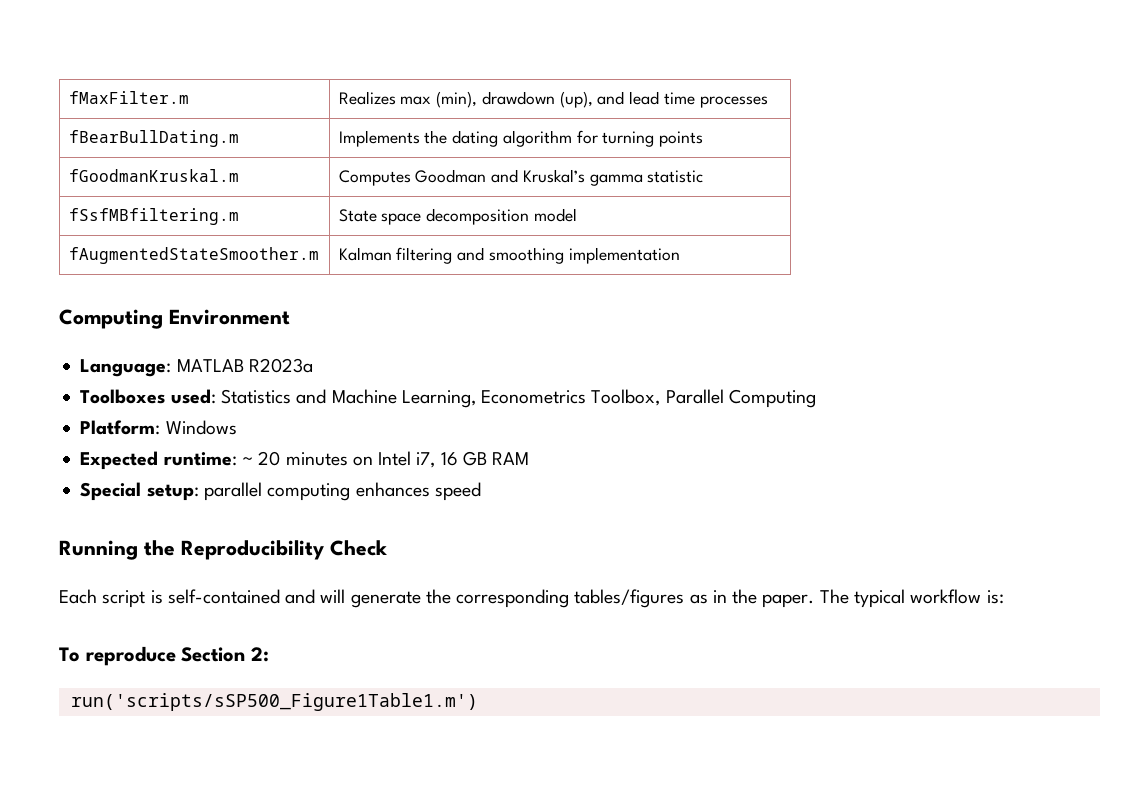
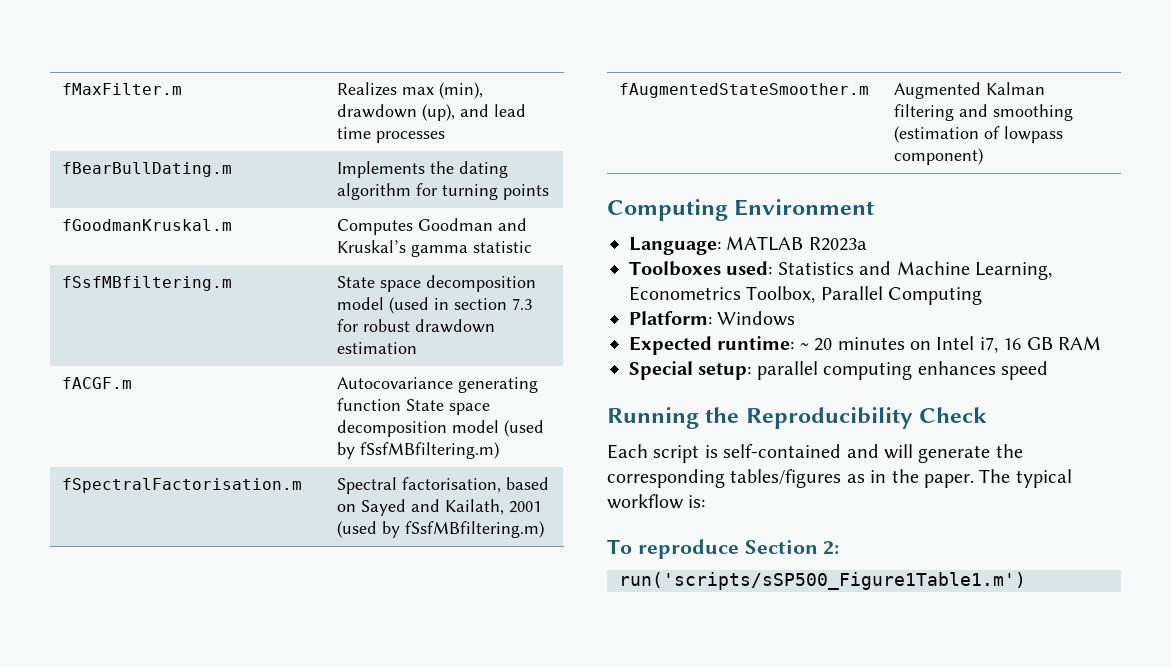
(577, 215) none -> [389,297,533,314] [337,319,496,333] [337,342,418,354] [62,377,133,389] [337,377,539,393] [337,398,491,415] [337,420,545,437] [337,442,500,459] [62,478,303,493] [337,477,550,494] [337,499,542,516] [337,521,545,538] (used in section 7.3 for robust drawdown estimation // fACGF.m | Autocovariance generating function State space decomposition model (used by fSsfMBfiltering.m) // fSpectralFactorisation.m | Spectral factorisation, based on Sayed and Kailath, 2001 (used by fSsfMBfiltering.m)
(319, 255) none -> [894,82,982,99] Augmented
[568,247,680,264] implementation -> [894,126,1064,143] [894,148,984,165] (estimation of lowpass component)

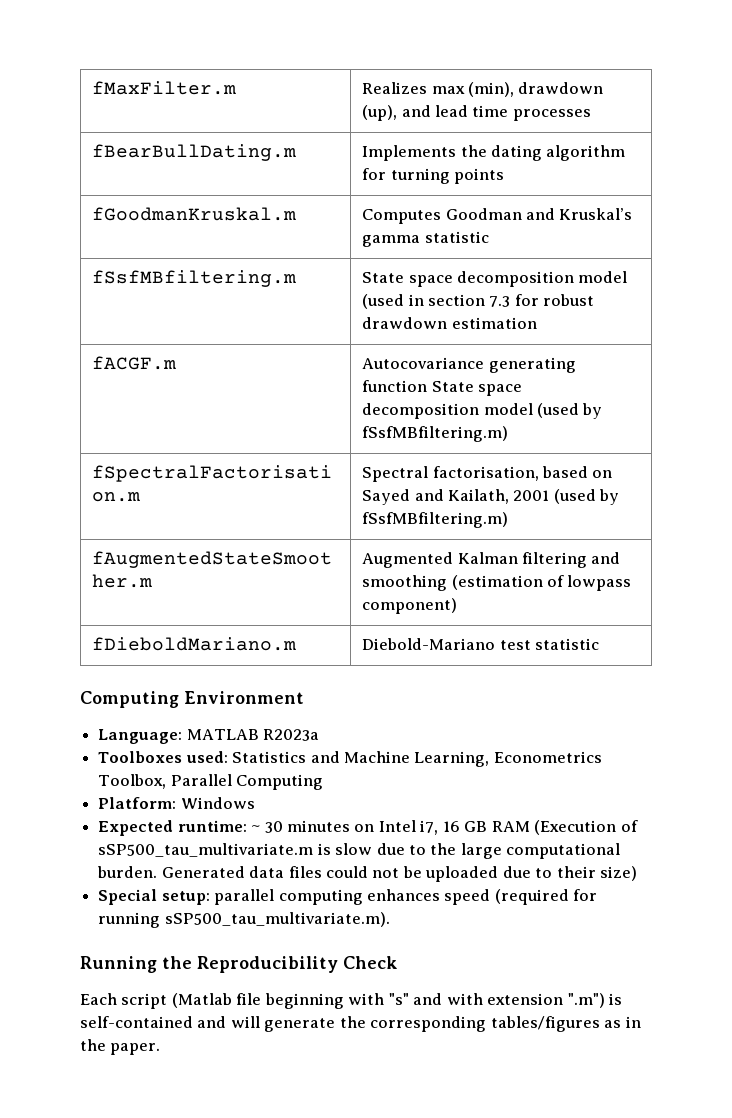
(984, 156) none -> [92,637,297,651] [362,638,600,650] // fDieboldMariano.m | Diebold-Mariano test statistic
[814,338,833,351] 20 -> [264,821,283,833] 30
(1101, 343) none -> [534,820,638,835] [98,843,621,859] [97,866,638,882] (Execution of sSP500_tau_multivariate.m is slow due to the large computational burden. Generated data files could not be uploaded due to their size)
(1048, 370) none -> [494,889,598,905] [98,912,390,928] (required for running sSP500_tau_multivariate.m).
(700, 454) none -> [171,993,605,1009] (Matlab file beginning with "s" and with extension ".m")
[979,469,1072,488] [607,494,706,509] [607,539,840,559] [619,572,1026,590] The typical workflow is: // To reproduce Section 2: // run('scripts/sSP500_Figure1Table1.m') -> (161, 1049) none

